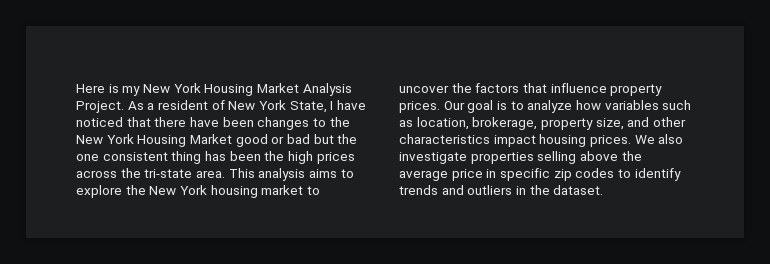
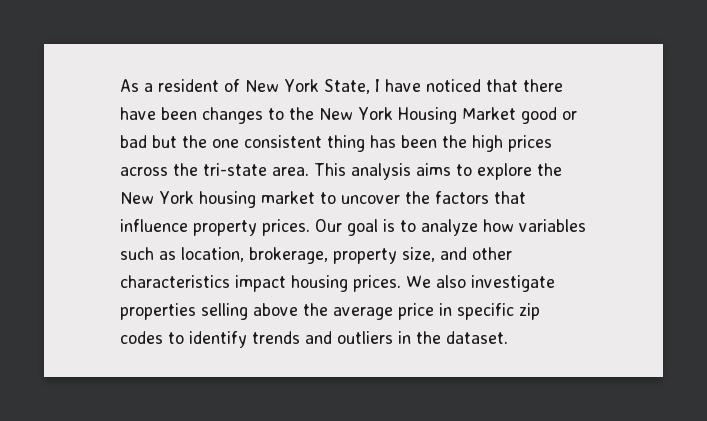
[76,83,352,96] [76,101,124,113] Here is my New York Housing Market Analysis Project. -> (120, 85) none

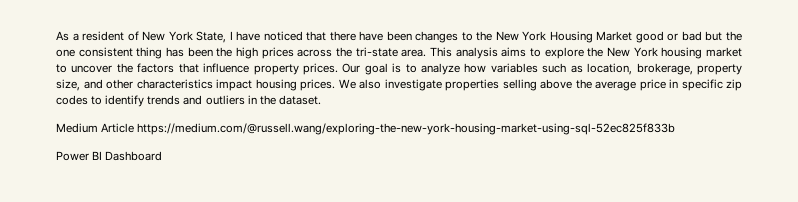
(508, 337) none -> [56,123,676,135] [56,151,163,161] // Medium Article https://medium.com/@russell.wang/exploring-the-new-york-housing-market-using-sql-52ec825f833b // Power BI Dashboard

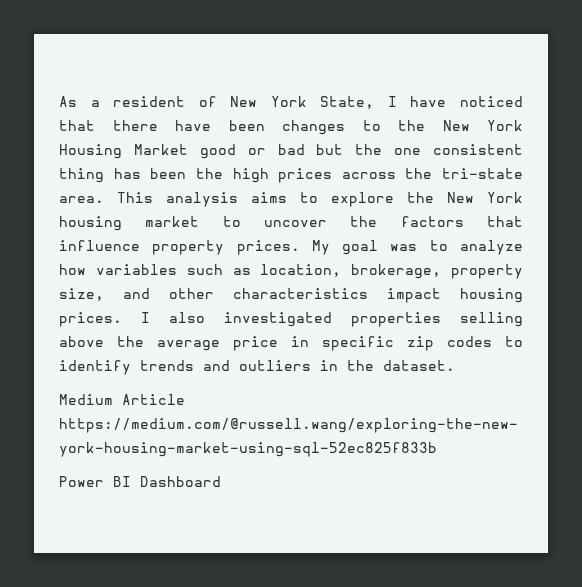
[342,63,402,75] Our goal is -> [311,240,418,255] My goal was
[338,79,442,91] We also investigate -> [141,312,332,327] I also investigated

